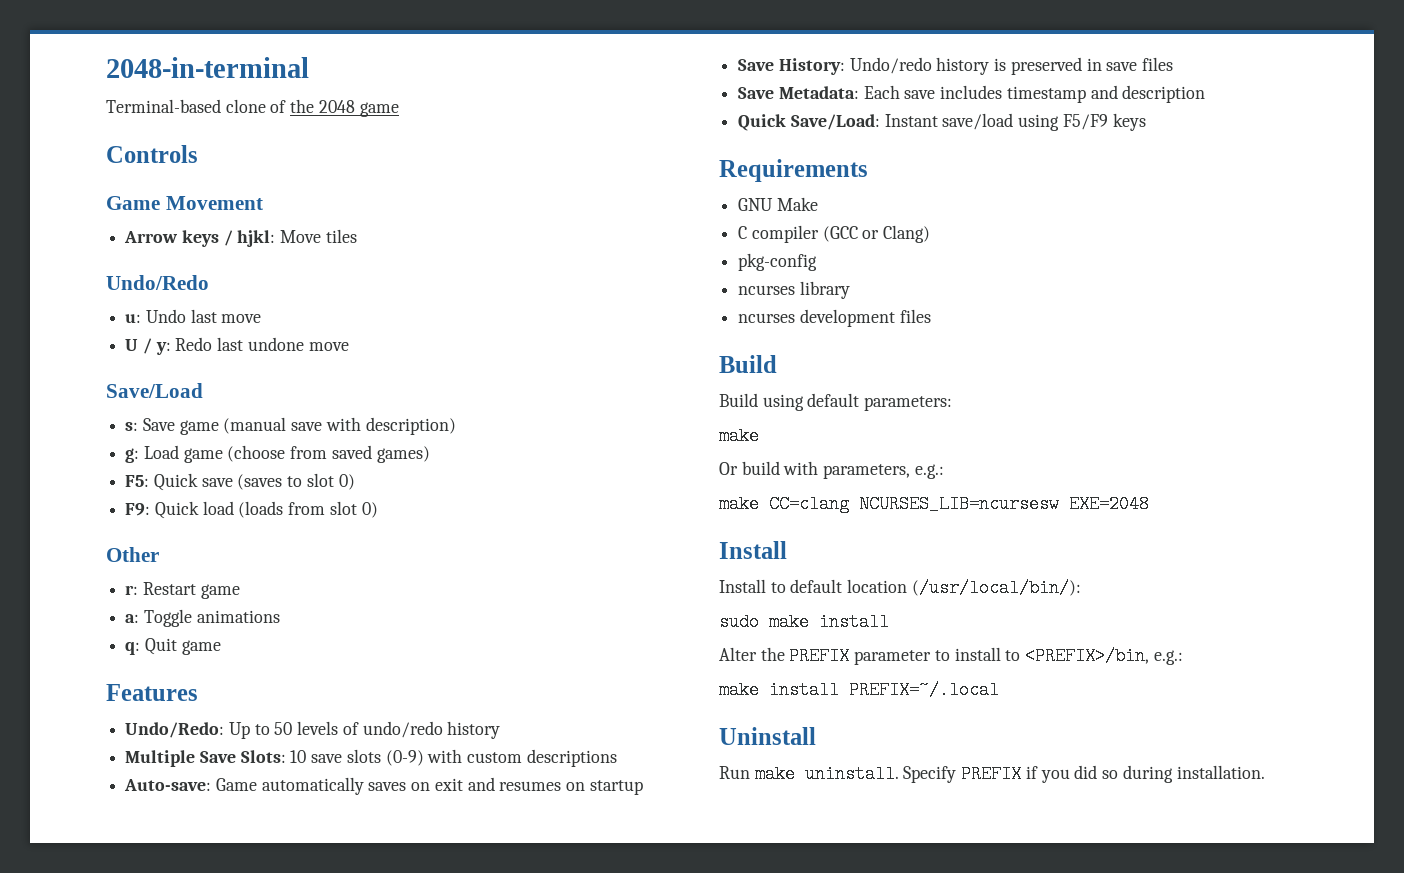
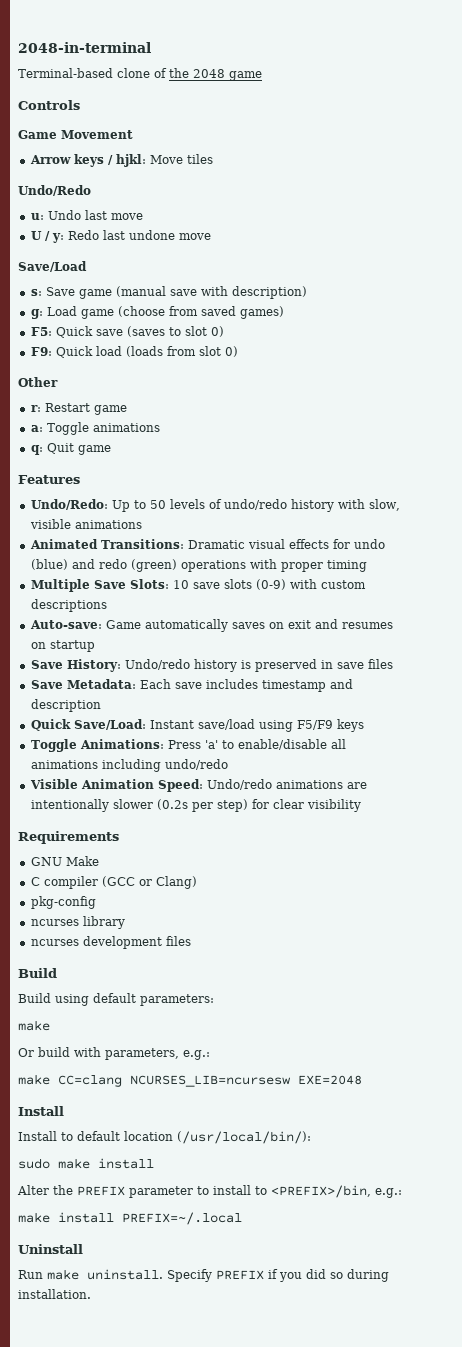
(501, 730) none -> [337,499,400,511] [29,519,142,529] [29,539,385,549] [30,559,367,572] with slow, visible animations // Animated Transitions: Dramatic visual effects for undo (blue) and redo (green) operations with proper timing
(1146, 122) none -> [30,739,346,752] [30,759,228,772] [29,779,367,792] [30,799,361,812] // Toggle Animations: Press 'a' to enable/disable all animations including undo/redo // Visible Animation Speed: Undo/redo animations are intentionally slower (0.2s per step) for clear visibility

